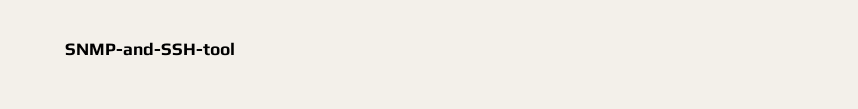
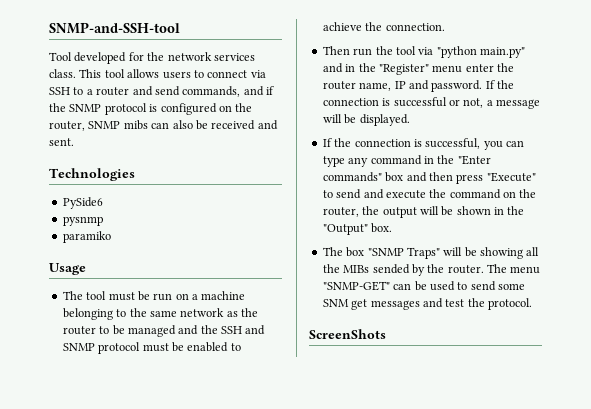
(235, 49) none -> [49,52,255,64] [49,69,266,79] [49,86,274,97] [49,103,253,115] [49,120,278,131] [49,138,74,146] [49,168,135,181] [62,197,103,209] [62,216,103,226] [62,231,111,243] [49,263,86,275] [62,291,246,301] [62,308,258,320] [62,325,266,337] [62,342,241,354] [322,22,445,31] [322,46,525,58] [322,63,514,75] [322,80,514,92] [322,97,540,109] [322,114,410,126] [322,138,524,150] [322,155,491,167] [322,172,536,184] [322,189,537,199] [322,206,525,218] [322,223,393,235] [322,247,540,259] [322,264,541,276] [322,281,525,291] [322,298,532,310] [309,329,386,339] // Tool developed for the network services class. This tool allows users to connect via SSH to a router and send commands, and if the SNMP protocol is configured on the router, SNMP mibs can also be received and sent. // Technologies // PySide6 // pysnmp // paramiko // Usage // The tool must be run on a machine belonging to the same network as the router to be managed and the SSH and SNMP protocol must be enabled to achieve the connection. // Then run the tool via "python main.py" and in the "Register" menu enter the router name, IP and password. If the connection is successful or not, a message will be displayed. // If the connection is successful, you can type any command in the "Enter commands" box and then press "Execute" to send and execute the command on the router, the output will be shown in the "Output" box. // The box "SNMP Traps" will be showing all the MIBs sended by the router. The menu "SNMP-GET" can be used to send some SNM get messages and test the protocol. // ScreenShots

